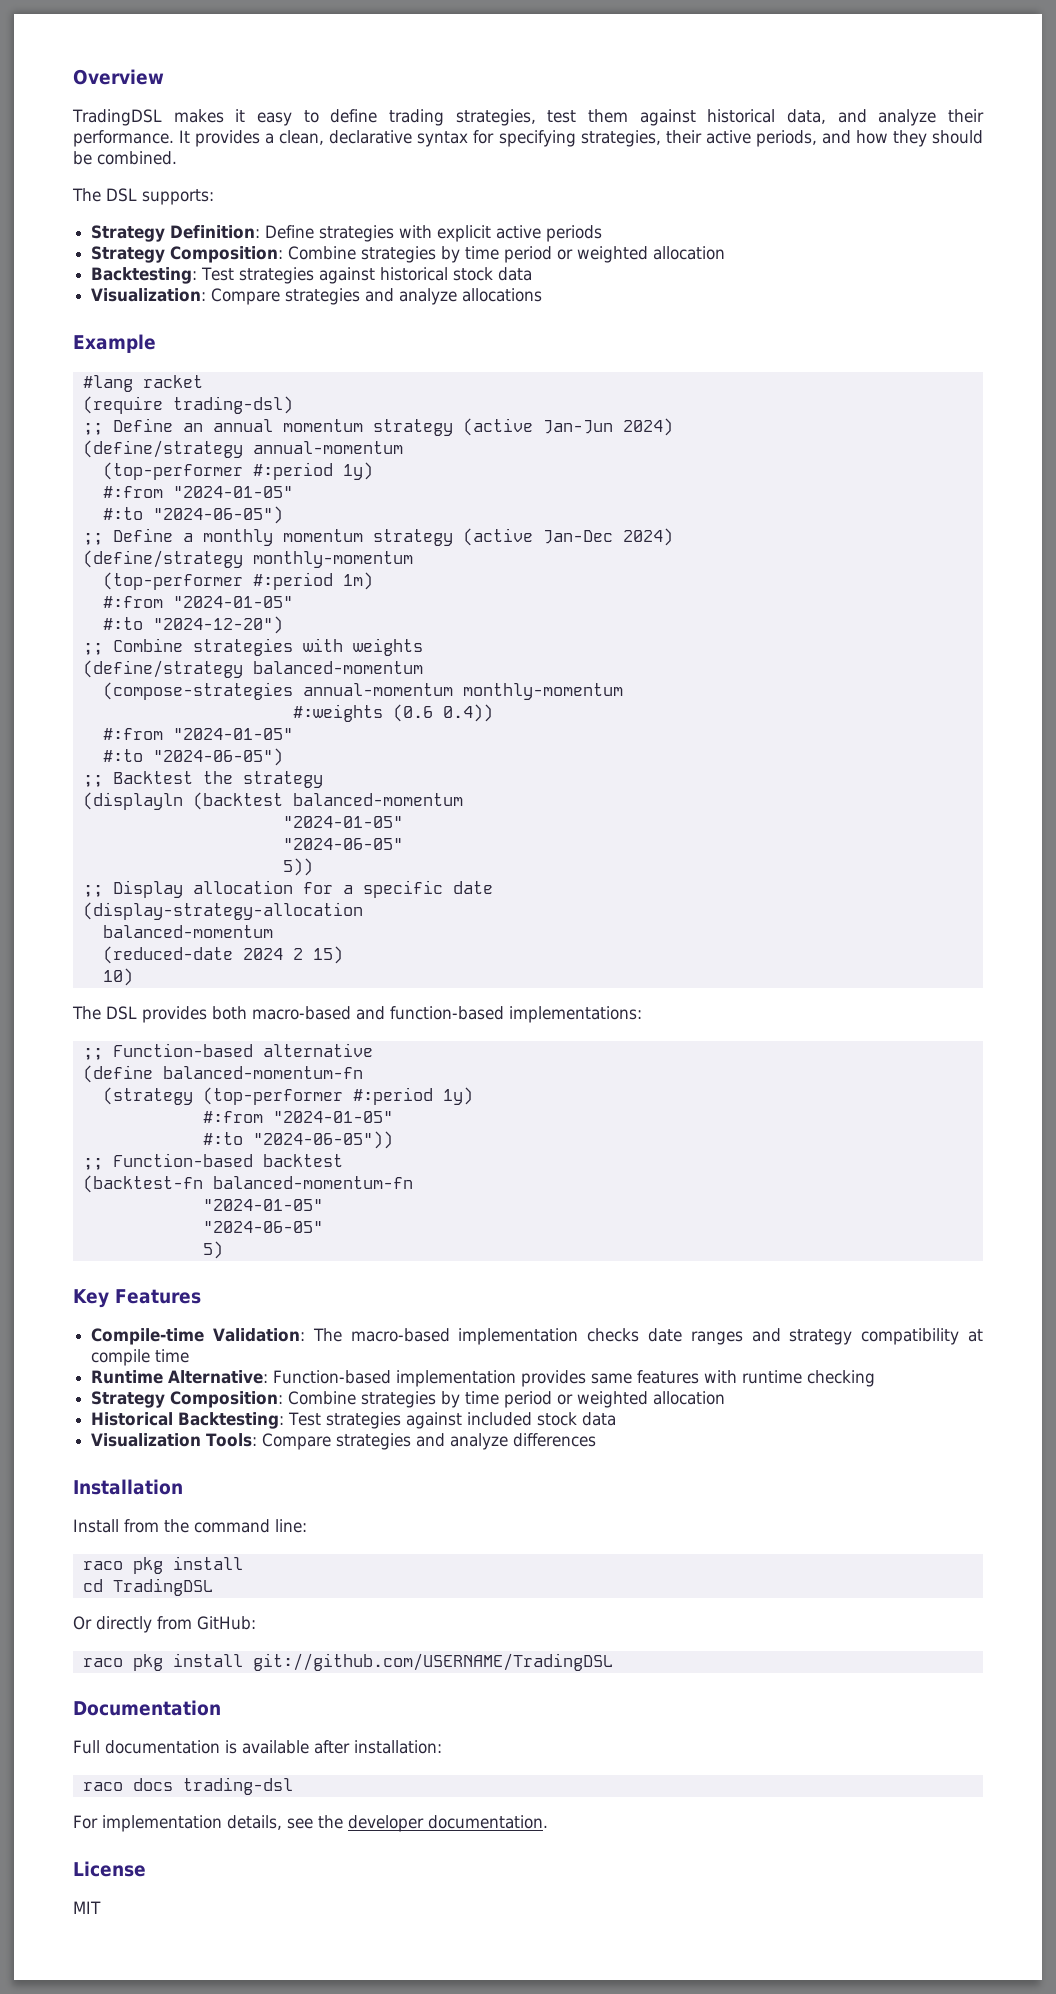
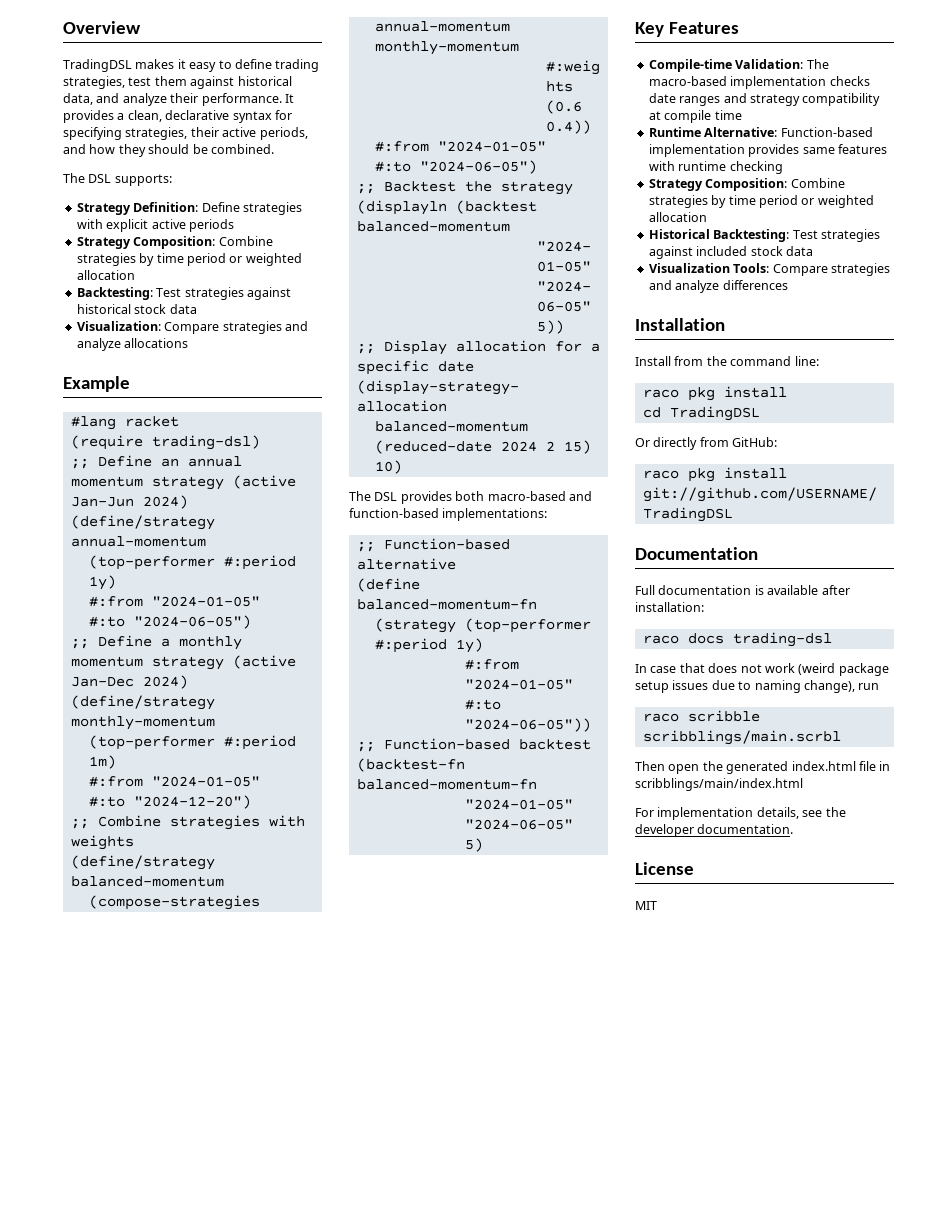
(293, 1786) none -> [635,663,889,676] [635,680,880,693] [642,710,760,722] [642,730,841,745] [635,761,891,774] [635,778,803,791] // In case that does not work (weird package setup issues due to naming change), run // raco scribble scribblings/main.scrbl // Then open the generated index.html file in scribblings/main/index.html

